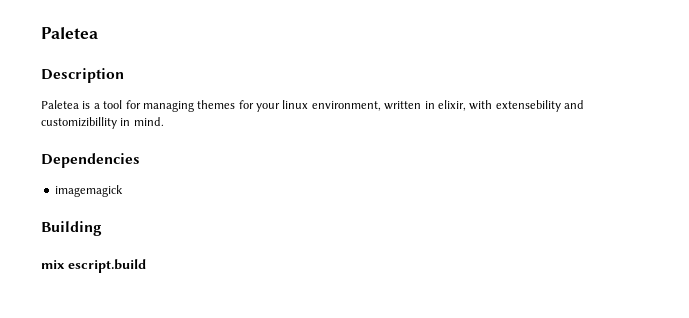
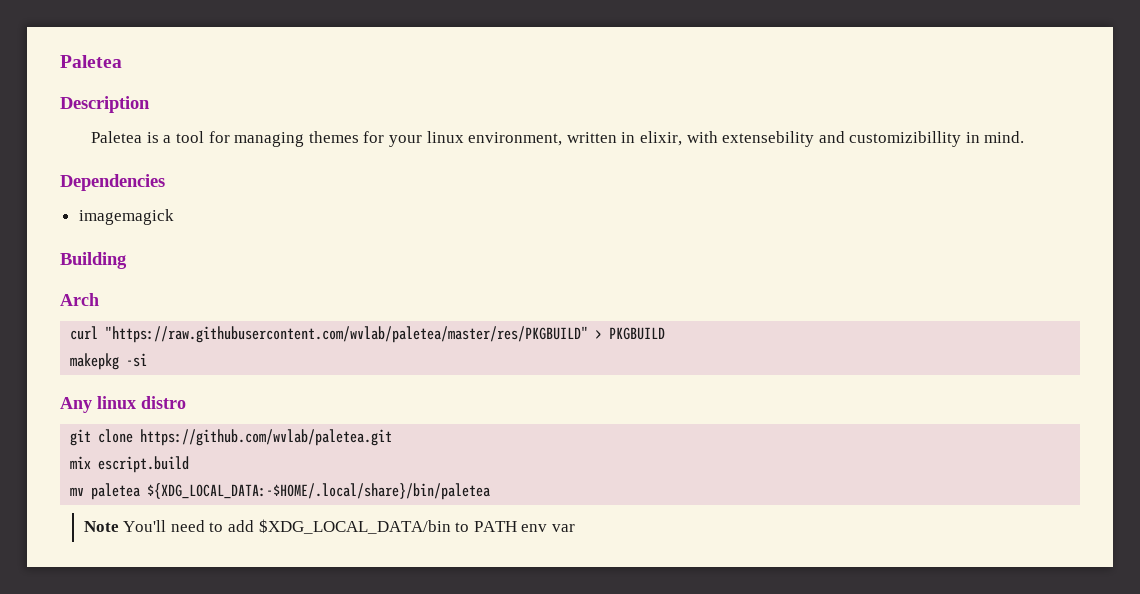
[41,259,146,273] mix escript.build -> [60,293,99,306] [70,326,666,343] [70,353,148,370] [60,396,186,413] [70,429,393,446] [70,456,190,473] [70,483,491,500] [83,519,575,534] Arch // curl "https://raw.githubusercontent.com/wvlab/paletea/master/res/PKGBUILD" > PKGBUILD // makepkg -si // Any linux distro // git clone https://github.com/wvlab/paletea.git // mix escript.build // mv paletea ${XDG_LOCAL_DATA:-$HOME/.local/share}/bin/paletea // Note You'll need to add $XDG_LOCAL_DATA/bin to PATH env var

